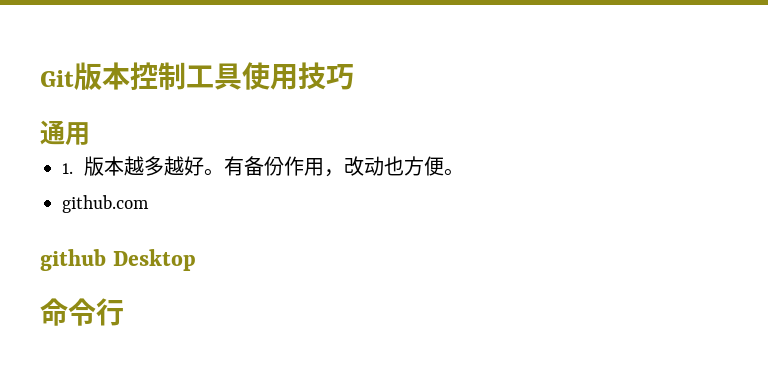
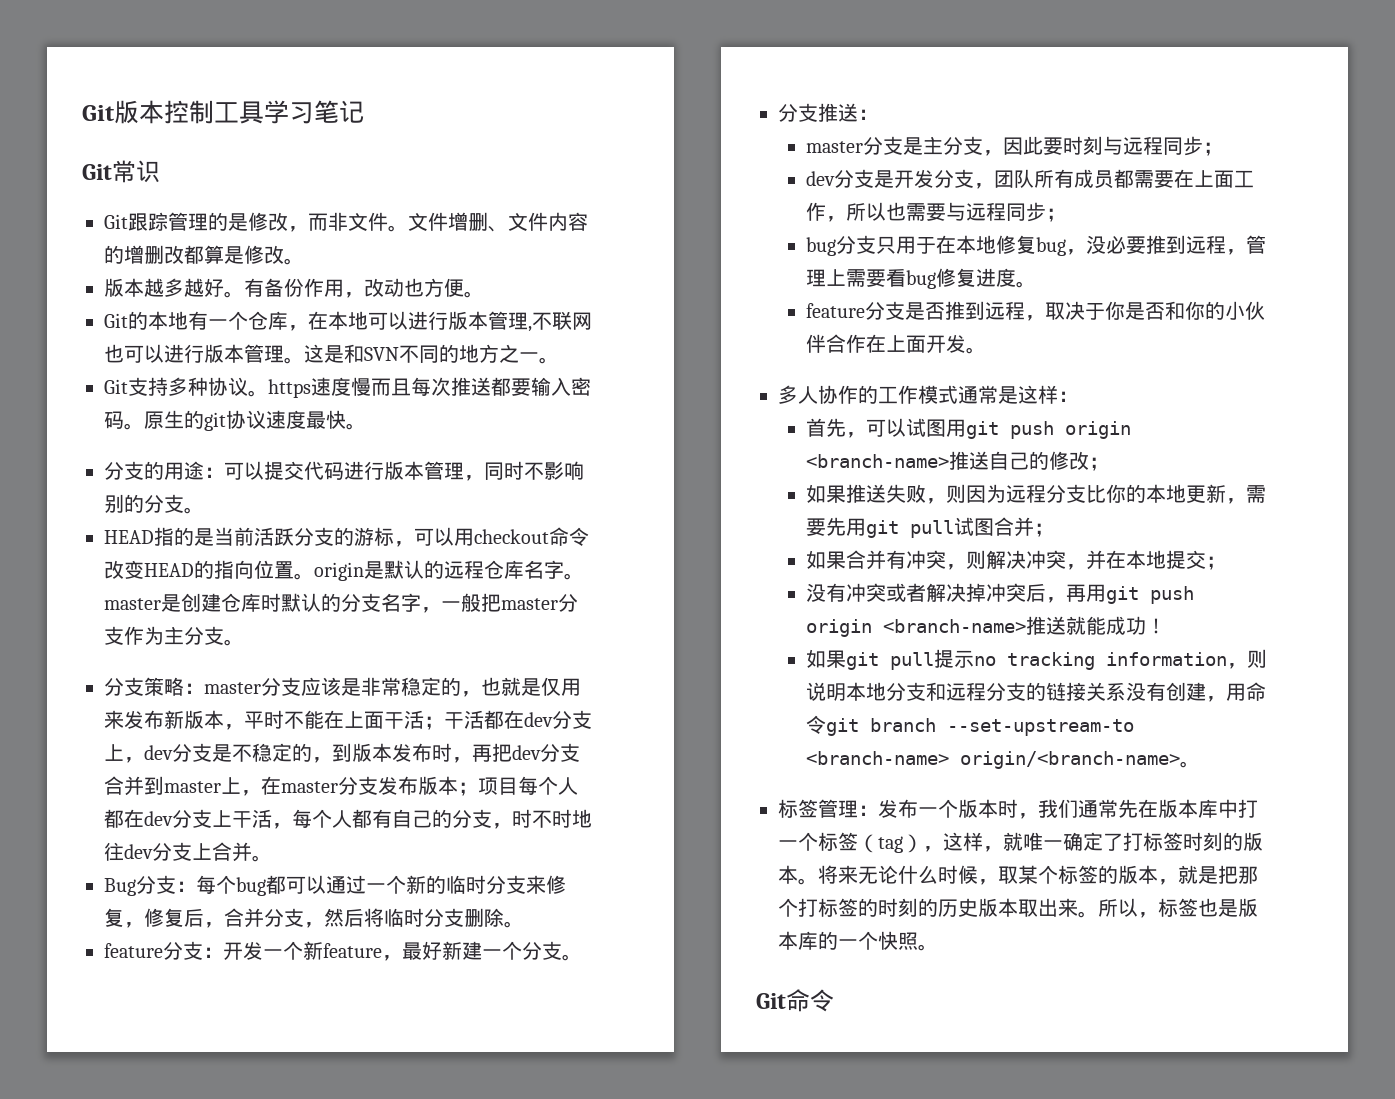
[242,62,354,90] [40,120,90,146] [62,163,73,174] 使用技巧 // 通用 // 1. -> [264,100,364,124] [82,160,160,183] [104,212,588,232] [104,245,304,265] 学习笔记 // Git常识 // Git跟踪管理的是修改，而非文件。文件增删、文件内容的增删改都算是修改。 //
[62,195,149,213] [40,249,196,271] [40,298,124,326] github.com // github Desktop // 命令行 -> [104,311,592,332] [104,344,559,364] [104,377,591,398] [104,410,366,431] [104,461,584,481] [104,494,204,514] [104,527,589,547] [104,560,584,581] [104,593,578,613] [104,626,244,646] [104,677,581,697] [104,710,592,730] [104,743,580,763] [104,776,578,796] [104,809,592,829] [104,842,272,862] [104,875,566,896] [104,908,524,928] [104,941,582,961] [778,103,878,122] [805,136,1223,156] [805,169,1254,189] [805,202,1066,222] [805,235,1266,256] [805,268,1036,289] [805,301,1265,321] [805,334,986,354] [778,385,1078,404] [805,418,1131,439] [805,451,1109,471] [805,484,1266,504] [805,517,1054,538] [805,550,1226,570] [805,583,1194,604] [805,616,1166,637] [805,649,1267,670] [805,682,1266,702] [805,715,1134,736] [805,751,1200,769] [778,799,1258,819] [778,832,1263,853] [778,865,1258,885] [778,898,1258,918] [778,931,938,951] [756,989,834,1012] Git的本地有一个仓库，在本地可以进行版本管理,不联网也可以进行版本管理。这是和SVN不同的地方之一。 // Git支持多种协议。https速度慢而且每次推送都要输入密码。原生的git协议速度最快。 // 分支的用途：可以提交代码进行版本管理，同时不影响别的分支。 // HEAD指的是当前活跃分支的游标，可以用checkout命令改变HEAD的指向位置。origin是默认的远程仓库名字。master是创建仓库时默认的分支名字，一般把master分支作为主分支。 // 分支策略：master分支应该是非常稳定的，也就是仅用来发布新版本，平时不能在上面干活；干活都在dev分支上，dev分支是不稳定的，到版本发布时，再把dev分支合并到master上，在master分支发布版本；项目每个人都在dev分支上干活，每个人都有自己的分支，时不时地往dev分支上合并。 // Bug分支：每个bug都可以通过一个新的临时分支来修复，修复后，合并分支，然后将临时分支删除。 // feature分支：开发一个新feature，最好新建一个分支。 // 分支推送： // master分支是主分支，因此要时刻与远程同步； // dev分支是开发分支，团队所有成员都需要在上面工作，所以也需要与远程同步； // bug分支只用于在本地修复bug，没必要推到远程，管理上需要看bug修复进度。 // feature分支是否推到远程，取决于你是否和你的小伙伴合作在上面开发。 // 多人协作的工作模式通常是这样： // 首先，可以试图用git push origin <branch-name>推送自己的修改； // 如果推送失败，则因为远程分支比你的本地更新，需要先用git pull试图合并； // 如果合并有冲突，则解决冲突，并在本地提交； // 没有冲突或者解决掉冲突后，再用git push origin <branch-name>推送就能成功！ // 如果git pull提示no tracking information，则说明本地分支和远程分支的链接关系没有创建，用命令git branch --set-upstream-to <branch-name> origin/<branch-name>。 // 标签管理：发布一个版本时，我们通常先在版本库中打一个标签（tag），这样，就唯一确定了打标签时刻的版本。将来无论什么时候，取某个标签的版本，就是把那个打标签的时刻的历史版本取出来。所以，标签也是版本库的一个快照。 // Git命令

